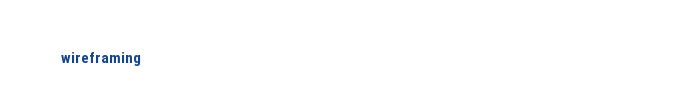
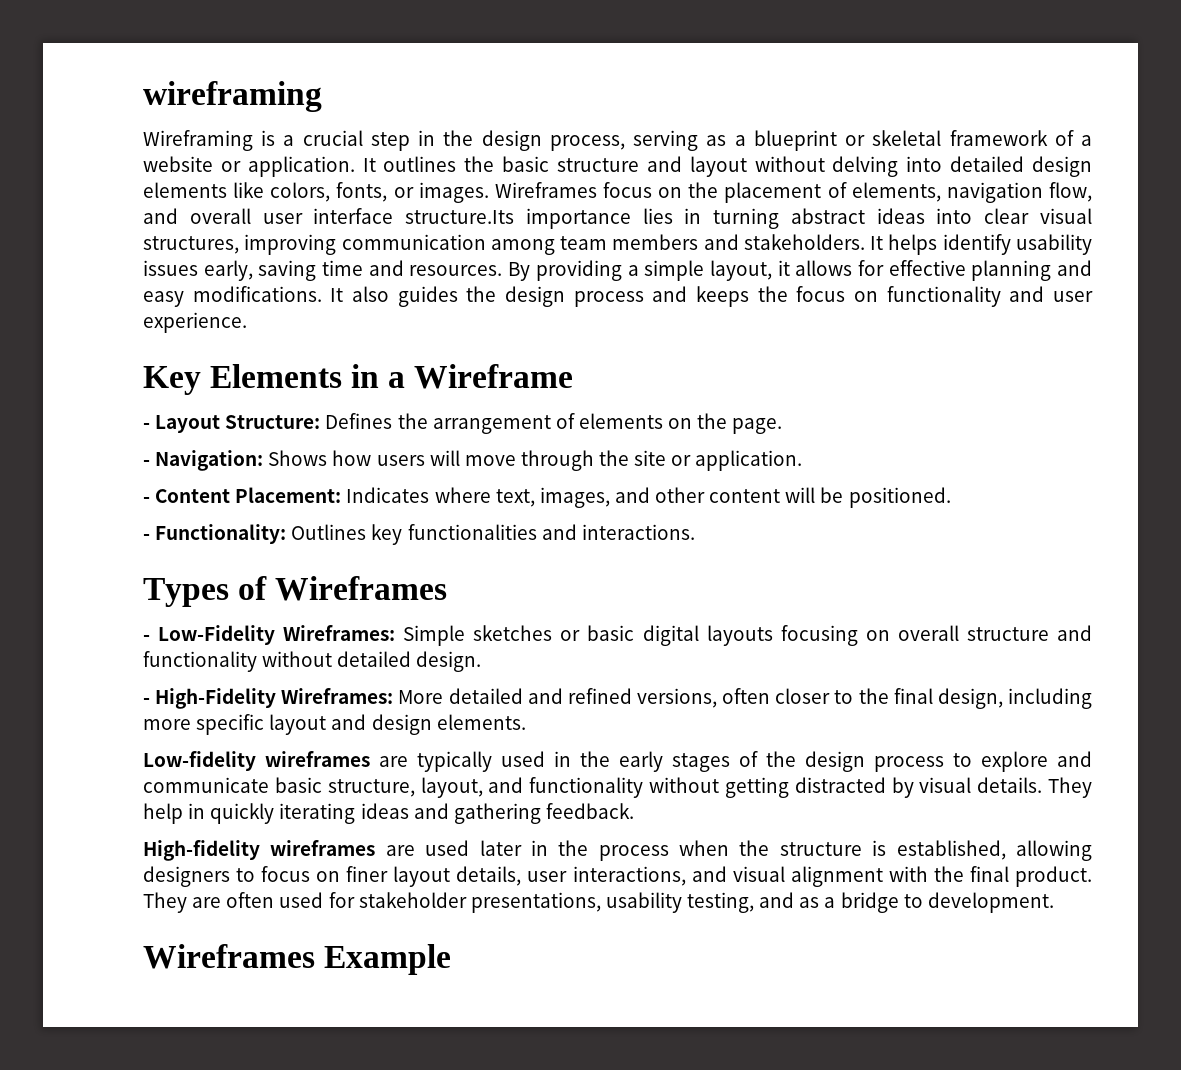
(141, 59) none -> [143,130,1093,151] [143,156,1093,177] [143,182,1092,203] [143,208,1092,229] [143,234,1092,255] [143,260,1092,281] [143,286,1093,307] [143,312,247,333] [143,364,574,395] [143,413,783,434] [143,450,803,471] [143,487,951,508] [143,524,695,545] [143,576,448,607] [143,625,1093,646] [143,651,482,672] [143,688,1092,709] [143,714,526,735] [143,751,1092,772] [143,777,1093,798] [143,803,634,824] [143,840,1092,861] [143,866,1093,887] [143,892,1054,913] [143,944,452,975] // Wireframing is a crucial step in the design process, serving as a blueprint or skeletal framework of a website or application. It outlines the basic structure and layout without delving into detailed design elements like colors, fonts, or images. Wireframes focus on the placement of elements, navigation flow, and overall user interface structure.Its importance lies in turning abstract ideas into clear visual structures, improving communication among team members and stakeholders. It helps identify usability issues early, saving time and resources. By providing a simple layout, it allows for effective planning and easy modifications. It also guides the design process and keeps the focus on functionality and user experience. // Key Elements in a Wireframe // - Layout Structure: Defines the arrangement of elements on the page. // - Navigation: Shows how users will move through the site or application. // - Content Placement: Indicates where text, images, and other content will be positioned. // - Functionality: Outlines key functionalities and interactions. // Types of Wireframes // - Low-Fidelity Wireframes: Simple sketches or basic digital layouts focusing on overall structure and functionality without detailed design. // - High-Fidelity Wireframes: More detailed and refined versions, often closer to the final design, including more specific layout and design elements. // Low-fidelity wireframes are typically used in the early stages of the design process to explore and communicate basic structure, layout, and functionality without getting distracted by visual details. They help in quickly iterating ideas and gathering feedback. // High-fidelity wireframes are used later in the process when the structure is established, allowing designers to focus on finer layout details, user interactions, and visual alignment with the final product. They are often used for stakeholder presentations, usability testing, and as a bridge to development. // Wireframes Example

